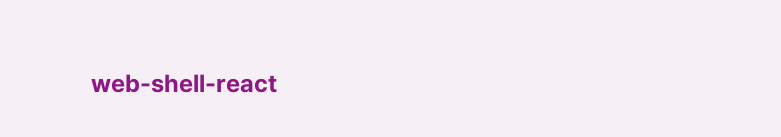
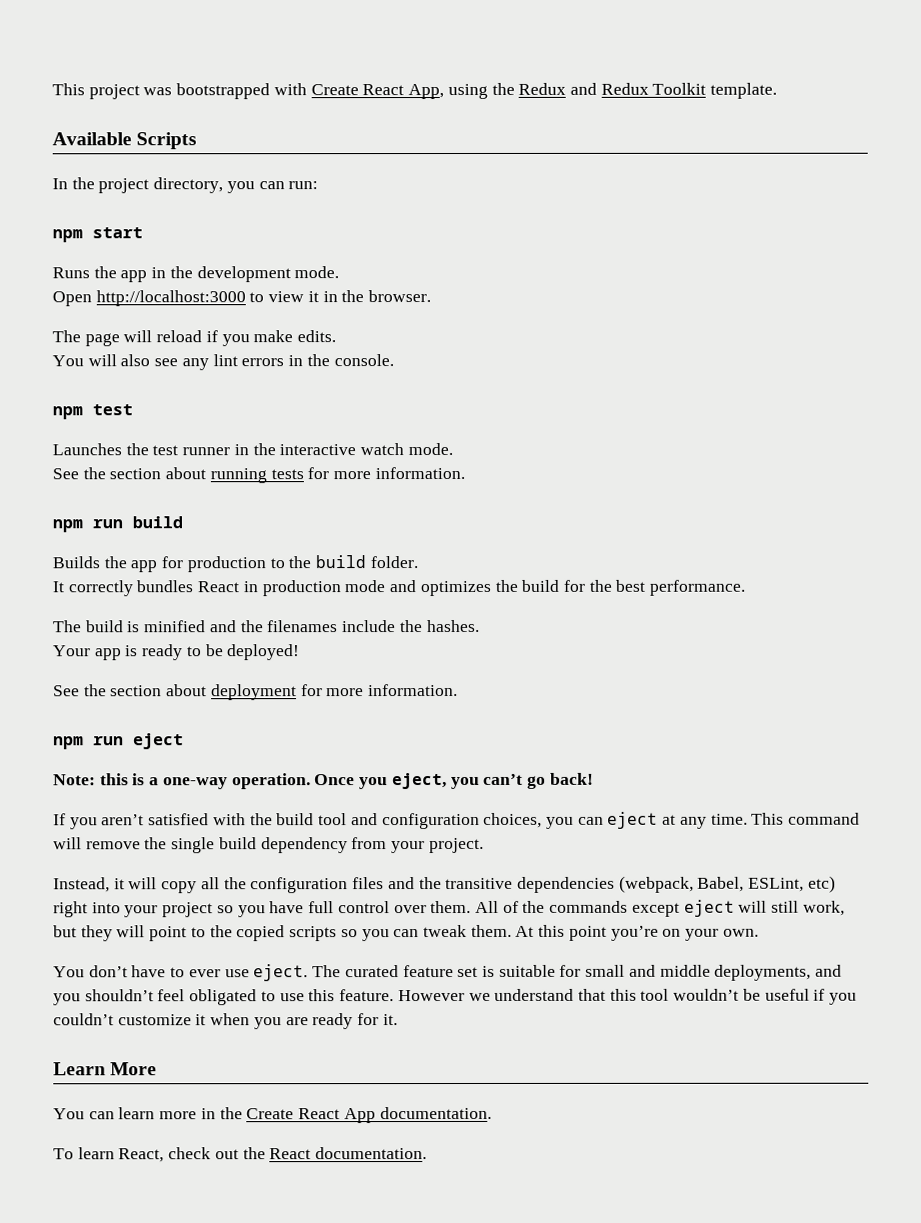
[91,74,277,93] web-shell-react -> [52,82,778,100] [52,132,198,150] [52,177,319,194] [52,227,143,243] [52,266,340,283] [52,290,432,307] [52,330,337,347] [52,354,394,371] [52,404,133,420] [52,443,453,456] [52,466,465,484] [52,516,183,533] [52,555,418,573] [52,579,746,597] [53,619,480,633] [53,644,301,661] [53,684,459,701] [53,733,184,750] [53,772,594,790] [53,811,861,830] [53,837,484,854] [53,875,836,894] [53,899,845,918] [53,924,759,942] [53,964,843,982] [53,988,858,1006] [53,1013,398,1030] [53,1062,158,1076] [53,1106,492,1124] [53,1147,428,1163] This project was bootstrapped with Create React App, using the Redux and Redux Toolkit template. // Available Scripts // In the project directory, you can run: // npm start // Runs the app in the development mode. // Open http://localhost:3000 to view it in the browser. // The page will reload if you make edits. // You will also see any lint errors in the console. // npm test // Launches the test runner in the interactive watch mode. // See the section about running tests for more information. // npm run build // Builds the app for production to the build folder. // It correctly bundles React in production mode and optimizes the build for the best performance. // The build is minified and the filenames include the hashes. // Your app is ready to be deployed! // See the section about deployment for more information. // npm run eject // Note: this is a one-way operation. Once you eject, you can’t go back! // If you aren’t satisfied with the build tool and configuration choices, you can eject at any time. This command will remove the single build dependency from your project. // Instead, it will copy all the configuration files and the transitive dependencies (webpack, Babel, ESLint, etc) right into your project so you have full control over them. All of the commands except eject will still work, but they will point to the copied scripts so you can tweak them. At this point you’re on your own. // You don’t have to ever use eject. The curated feature set is suitable for small and middle deployments, and you shouldn’t feel obligated to use this feature. However we understand that this tool wouldn’t be useful if you couldn’t customize it when you are ready for it. // Learn More // You can learn more in the Create React App documentation. // To learn React, check out the React documentation.

